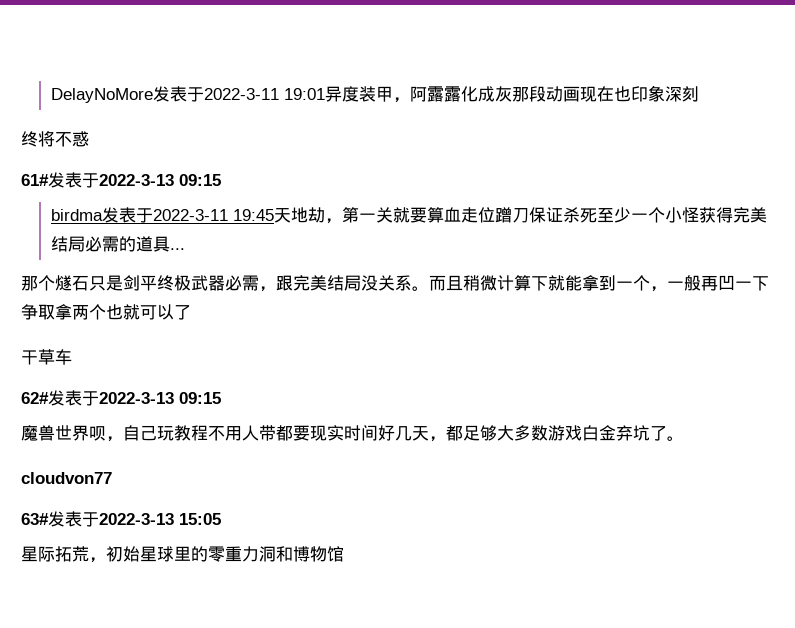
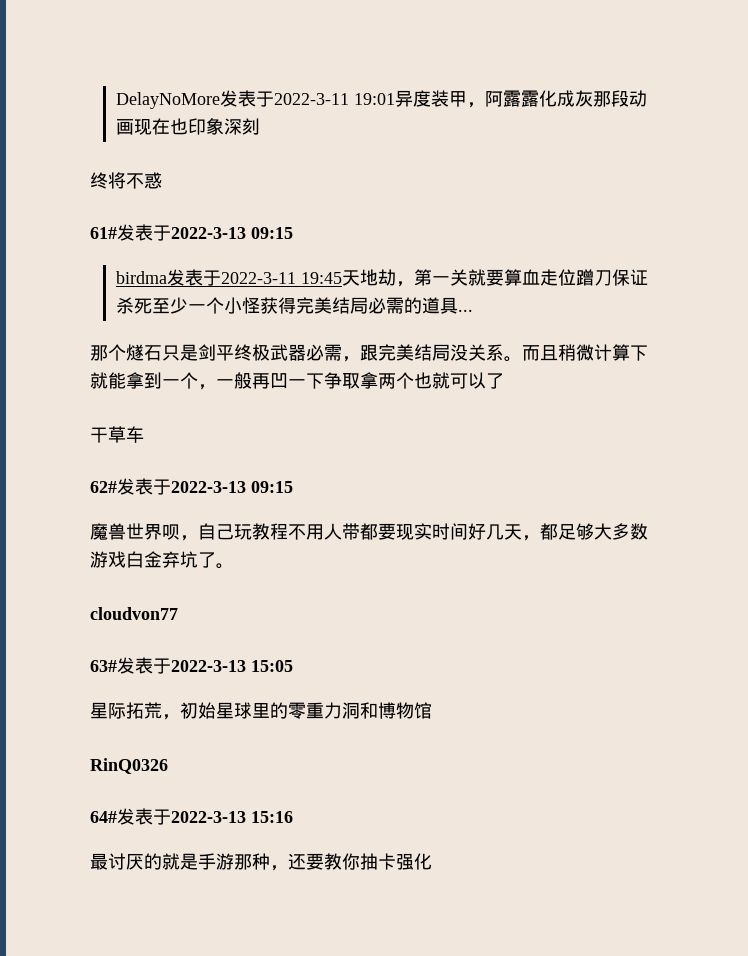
(344, 554) none -> [90,758,168,774] [90,808,293,825] [90,853,432,871] // RinQ0326 // 64#发表于2022-3-13 15:16 // 最讨厌的就是手游那种，还要教你抽卡强化

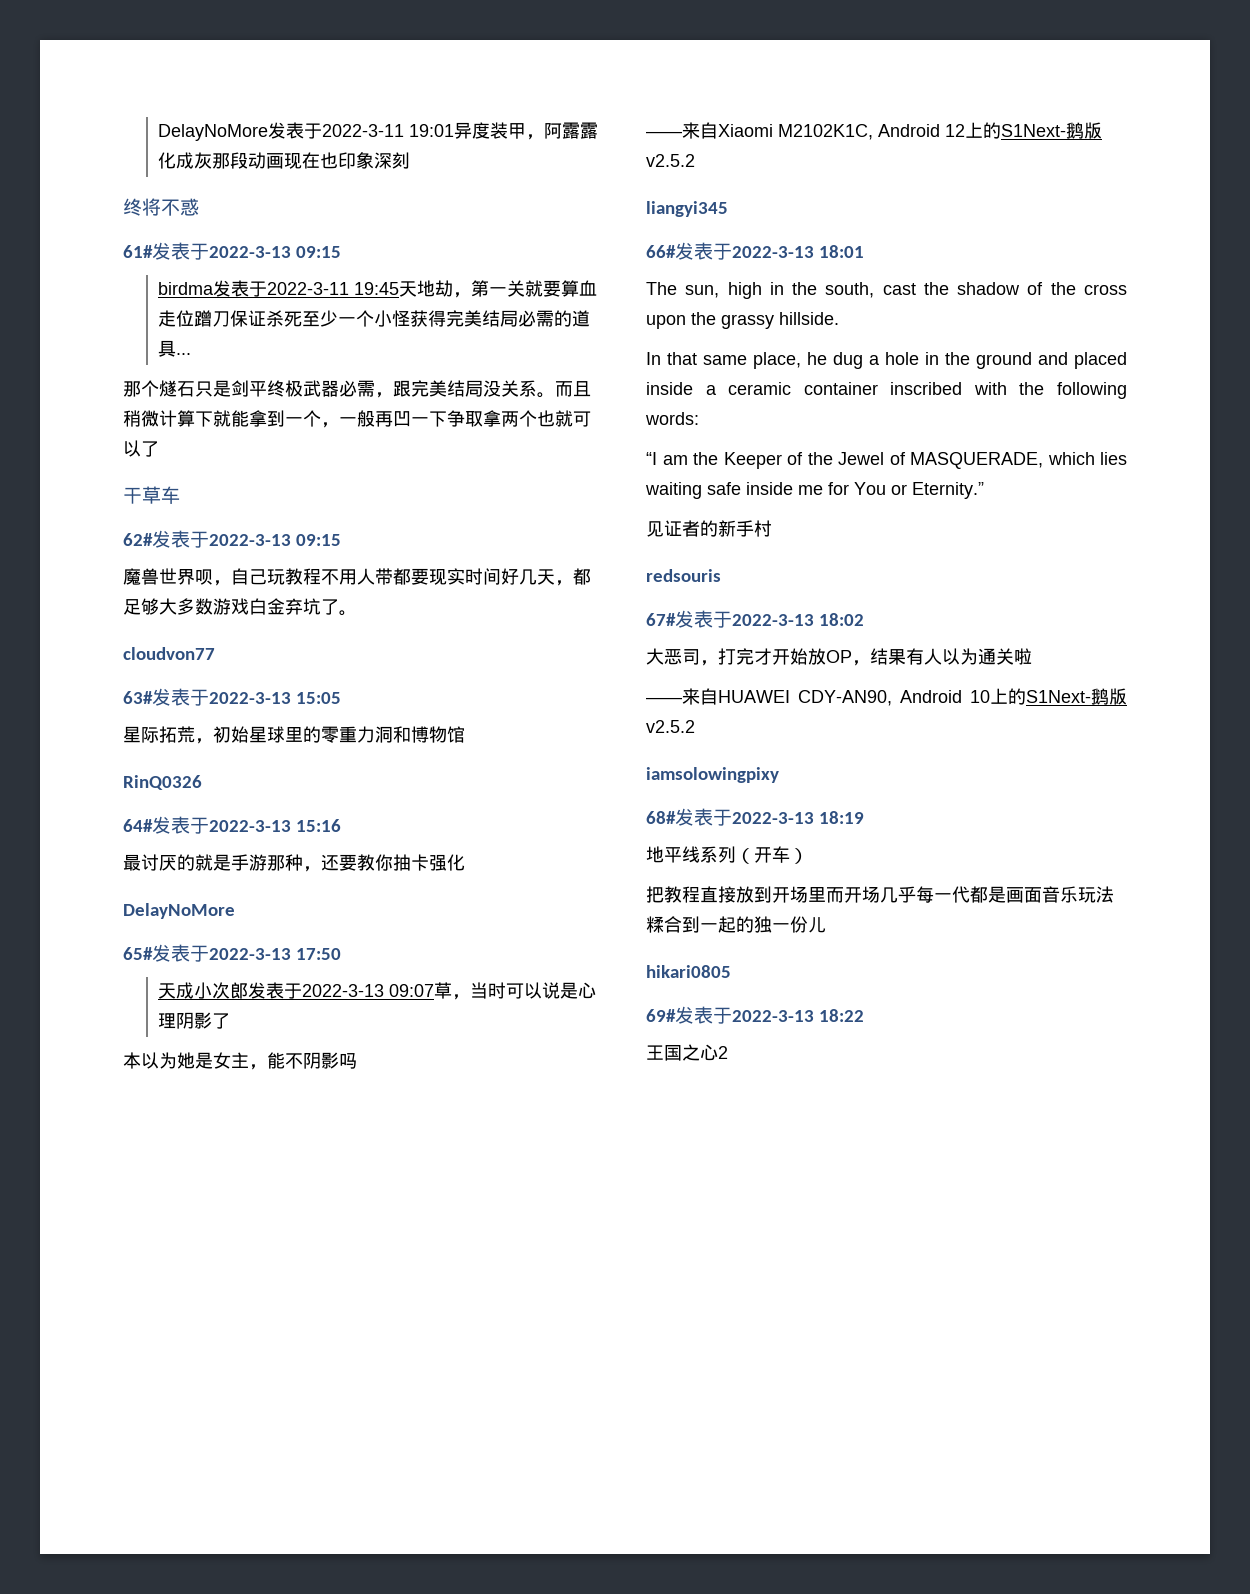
(432, 861) none -> [123,903,235,919] [123,944,342,962] [158,982,597,1000] [158,1012,231,1029] [123,1052,357,1070] [646,122,1102,140] [646,154,695,167] [646,201,728,217] [646,242,865,260] [646,282,1127,299] [646,312,839,329] [646,352,1127,369] [646,382,1127,399] [645,412,699,425] [646,452,1127,469] [645,482,984,499] [646,520,772,537] [646,569,721,582] [646,610,865,628] [646,648,1032,666] [646,688,1127,706] [646,720,695,733] [646,767,779,783] [646,808,865,826] [646,846,808,864] [646,886,1114,903] [646,916,826,933] [646,965,731,978] [646,1006,865,1024] [646,1044,728,1061] // DelayNoMore // 65#发表于2022-3-13 17:50 // 天成小次郎发表于2022-3-13 09:07草，当时可以说是心理阴影了 // 本以为她是女主，能不阴影吗 // ——来自Xiaomi M2102K1C, Android 12上的S1Next-鹅版v2.5.2 // liangyi345 // 66#发表于2022-3-13 18:01 // The sun, high in the south, cast the shadow of the cross upon the grassy hillside. // In that same place, he dug a hole in the ground and placed inside a ceramic container inscribed with the following words: // “I am the Keeper of the Jewel of MASQUERADE, which lies waiting safe inside me for You or Eternity.” // 见证者的新手村 // redsouris // 67#发表于2022-3-13 18:02 // 大恶司，打完才开始放OP，结果有人以为通关啦 // ——来自HUAWEI CDY-AN90, Android 10上的S1Next-鹅版v2.5.2 // iamsolowingpixy // 68#发表于2022-3-13 18:19 // 地平线系列（开车） // 把教程直接放到开场里而开场几乎每一代都是画面音乐玩法糅合到一起的独一份儿 // hikari0805 // 69#发表于2022-3-13 18:22 // 王国之心2

